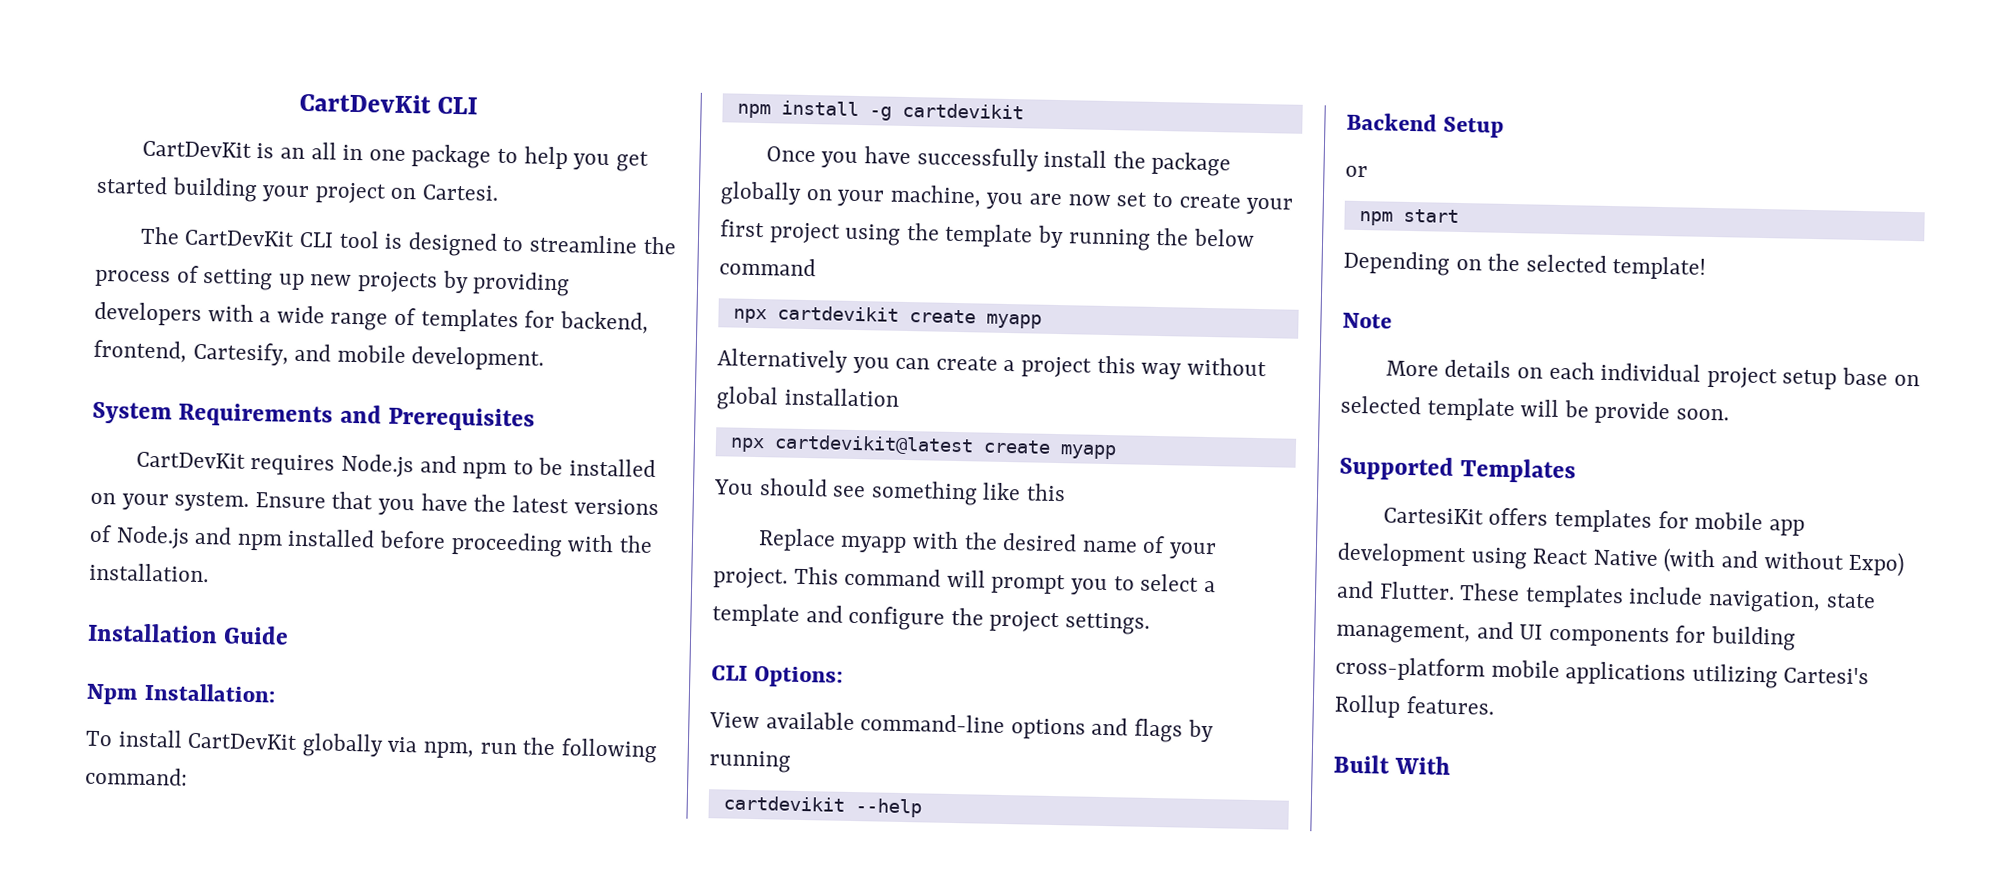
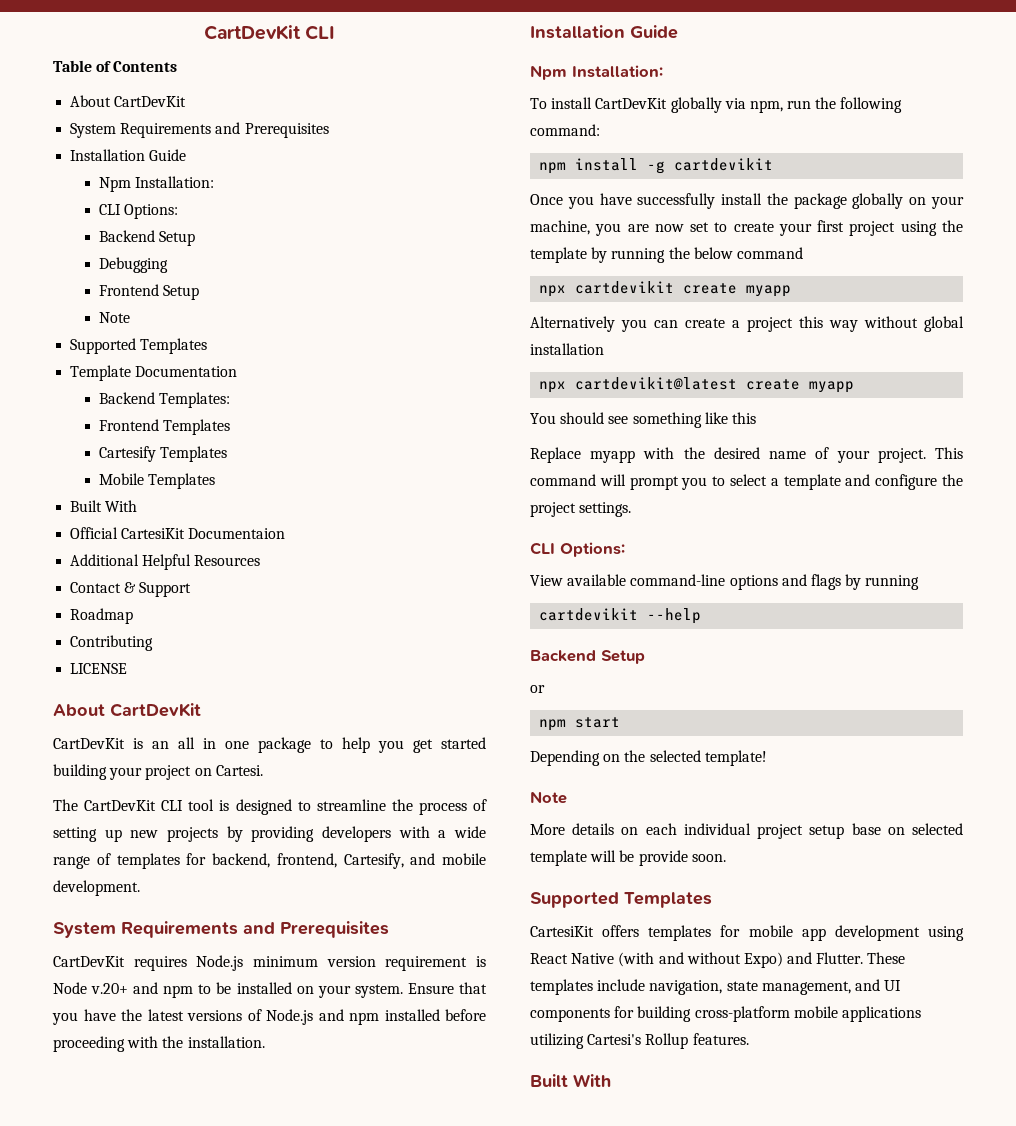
[298,92,479,115] CartDevKit CLI -> [203,25,336,40] [53,60,178,72] [70,95,187,107] [70,122,329,138] [70,149,187,161] [98,176,215,192] [98,204,179,219] [98,230,196,246] [98,257,168,273] [98,284,200,300] [98,312,130,323] [70,338,208,354] [70,365,238,381] [98,392,231,408] [98,419,231,435] [98,446,228,462] [98,473,216,489] [70,500,138,512] [70,527,286,539] [70,554,261,570] [70,582,192,597] [70,608,134,624] [70,635,154,651] [70,663,128,674] [53,703,201,717] CartDevKit CLI // Table of Contents // About CartDevKit // System Requirements and Prerequisites // Installation Guide // Npm Installation: // CLI Options: // Backend Setup // Debugging // Frontend Setup // Note // Supported Templates // Template Documentation // Backend Templates: // Frontend Templates // Cartesify Templates // Mobile Templates // Built With // Official CartesiKit Documentaion // Additional Helpful Resources // Contact & Support // Roadmap // Contributing // LICENSE // About CartDevKit
(414, 465) none -> [252,956,487,971] [53,982,129,994] minimum version requirement is Node v.20+

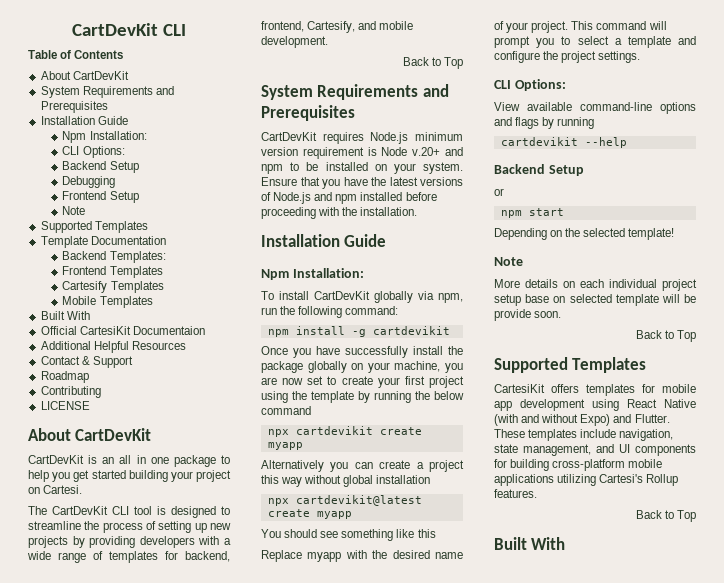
(140, 888) none -> [402,57,463,69] // Back to Top
(726, 858) none -> [635,330,696,342] // Back to Top
(749, 1039) none -> [635,510,696,522] // Back to Top

